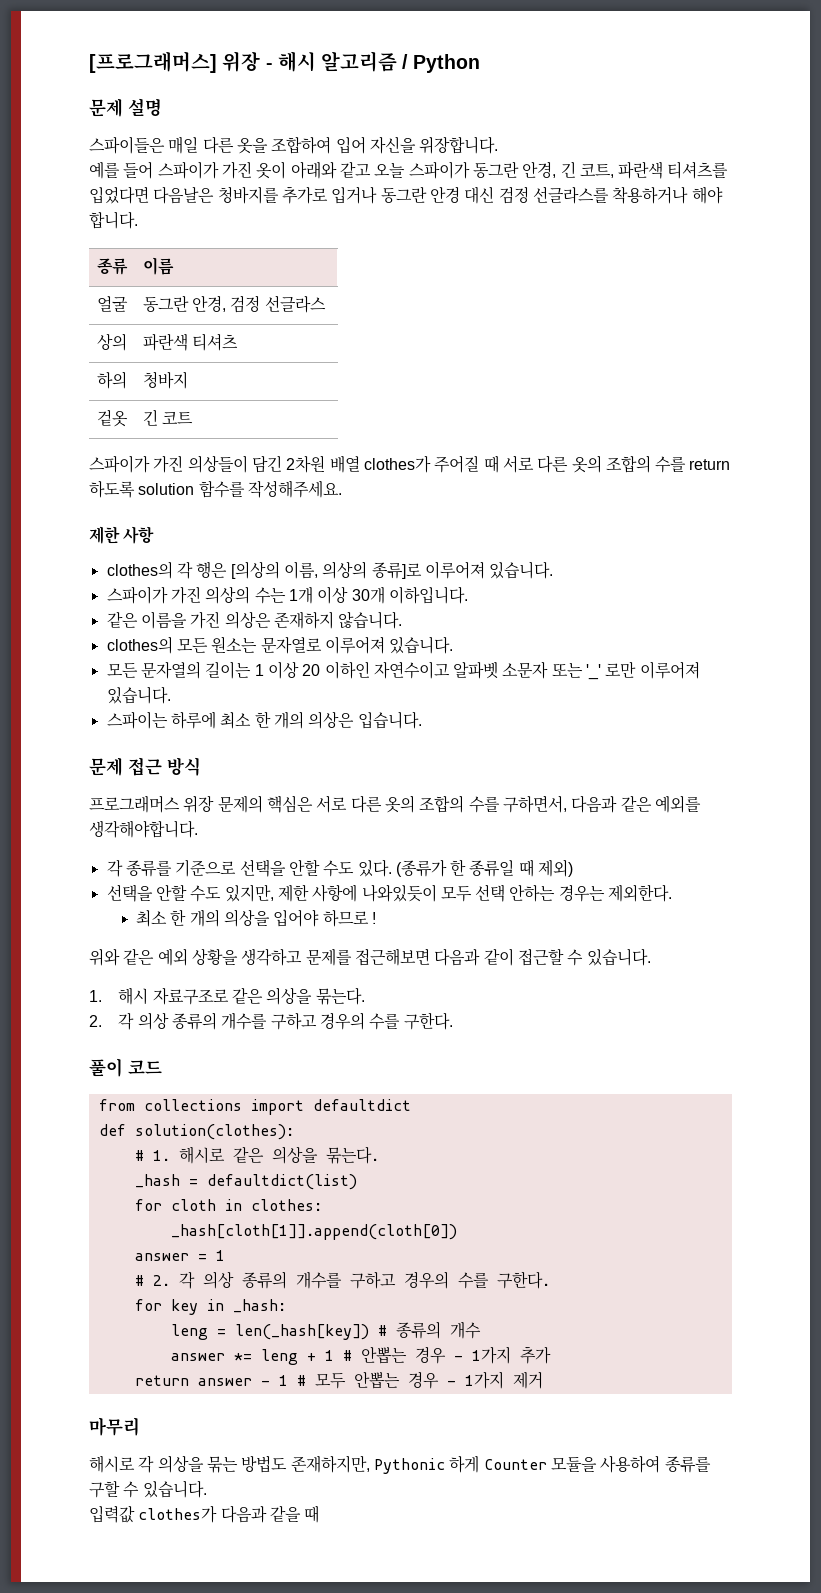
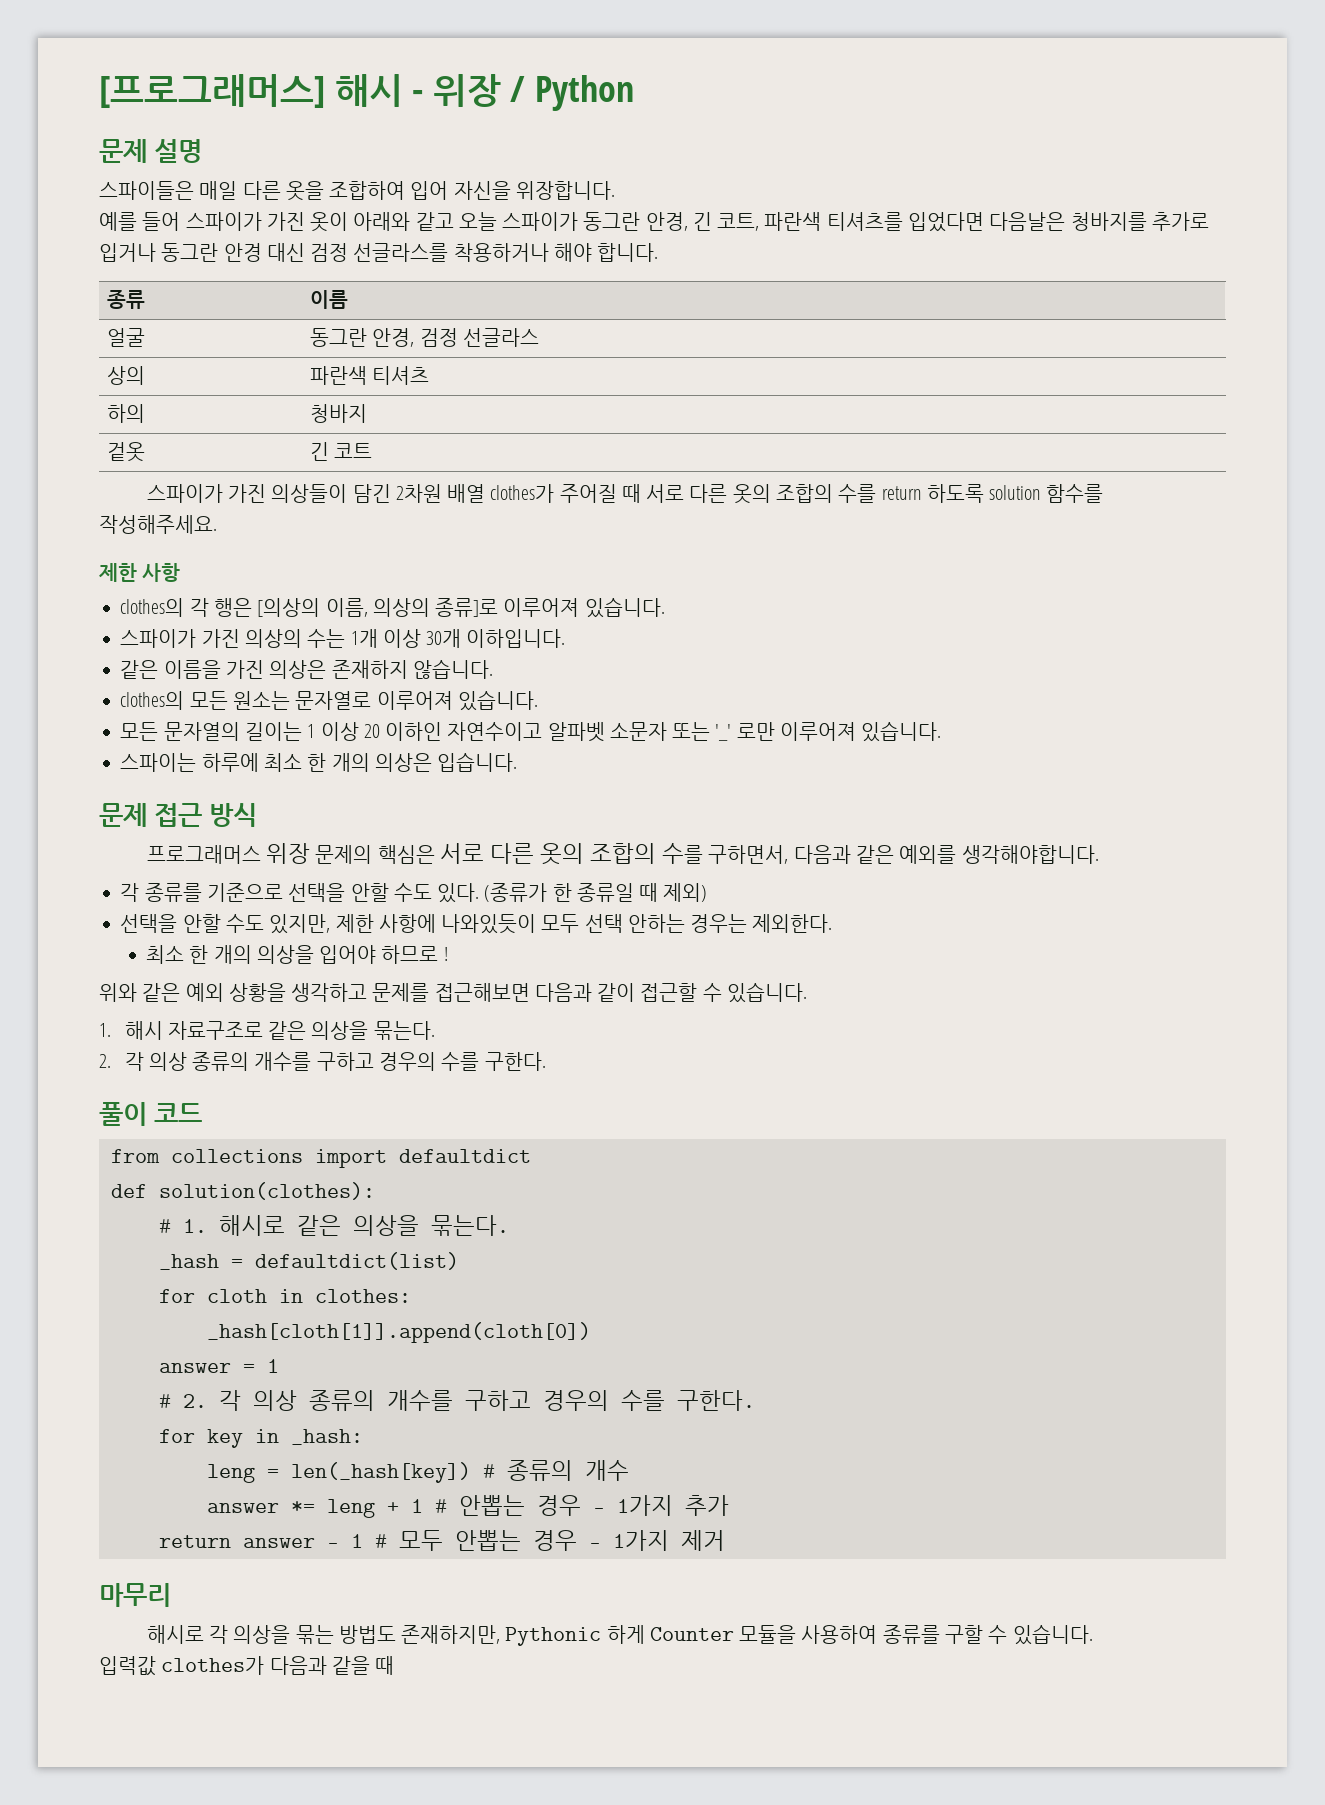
[222,51,398,72] 위장 - 해시 알고리즘 -> [334,74,501,107] 해시 - 위장

